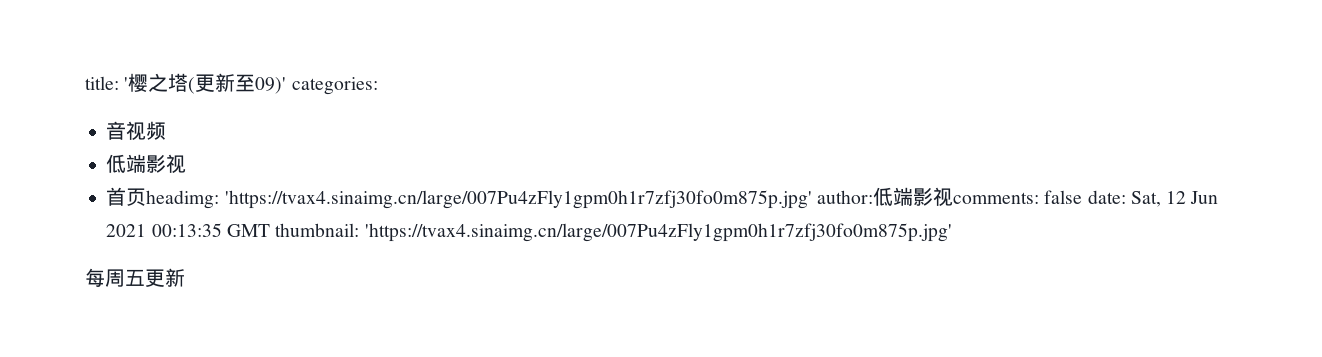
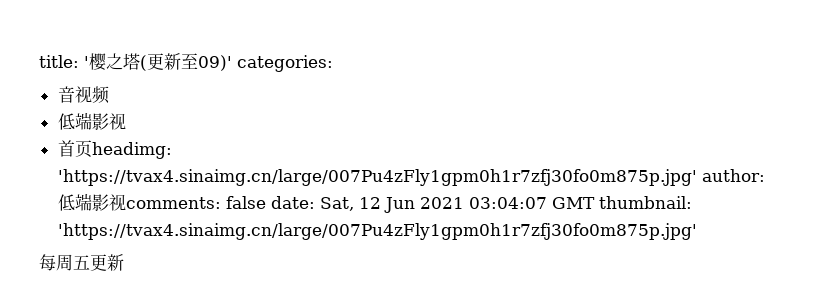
[151,223,222,237] 00:13:35 -> [468,197,547,209] 03:04:07

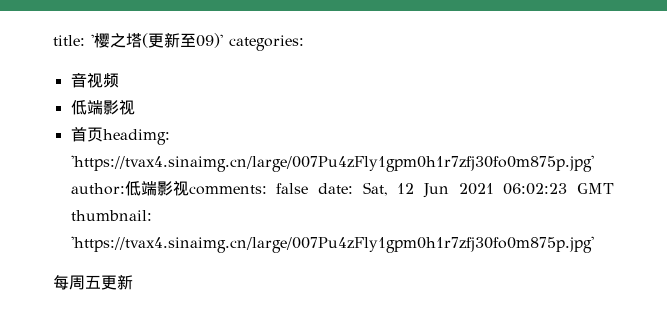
[468,197,547,209] 03:04:07 -> [503,183,568,195] 06:02:23

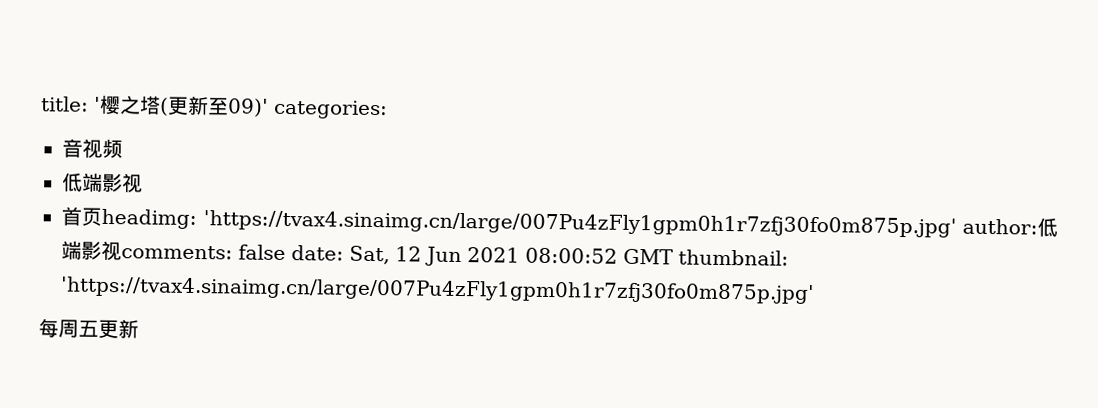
[503,183,568,195] 06:02:23 -> [525,247,618,264] 08:00:52

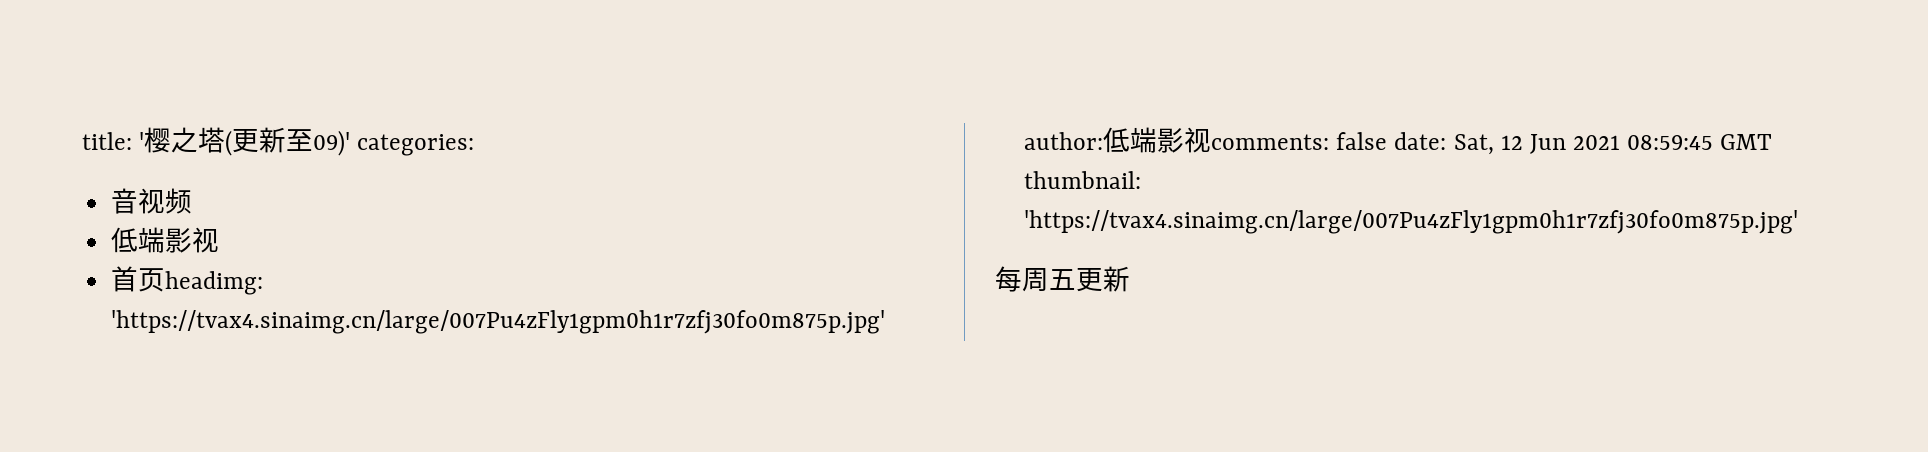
[525,247,618,264] 08:00:52 -> [1627,135,1714,150] 08:59:45

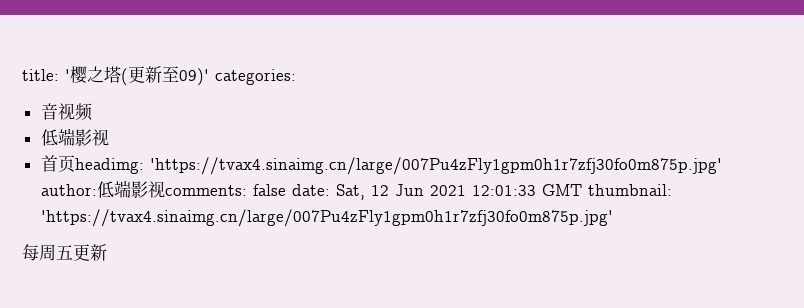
[1627,135,1714,150] 08:59:45 -> [471,185,536,196] 12:01:33

